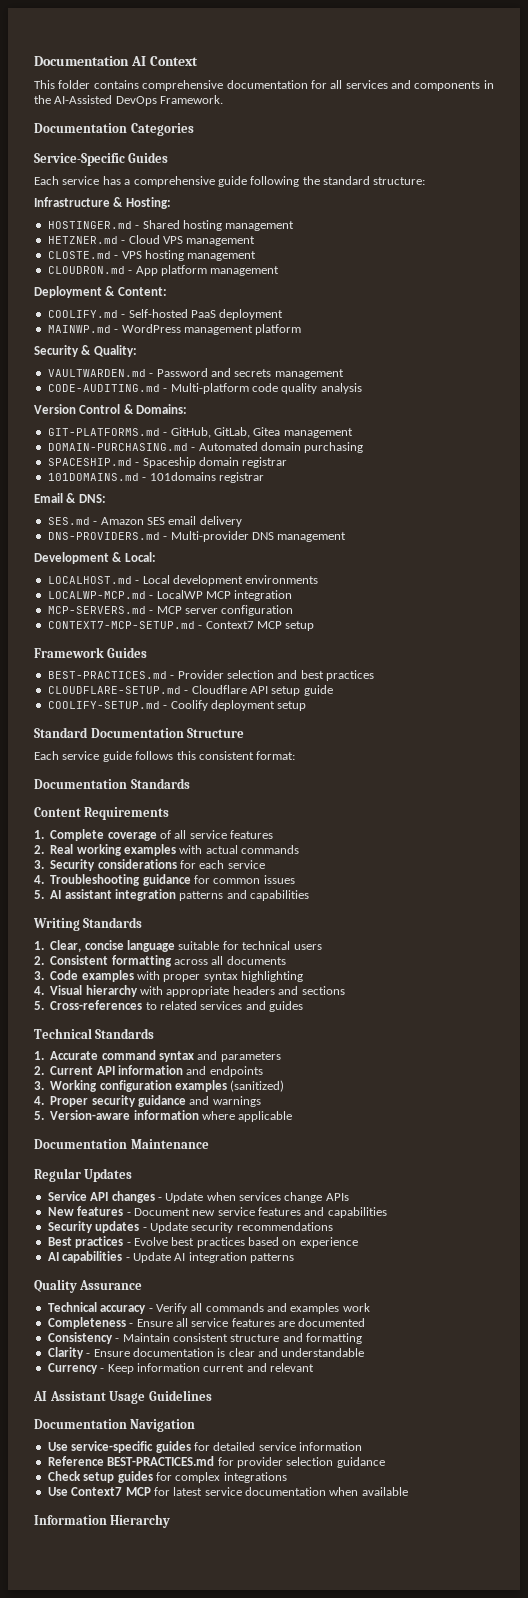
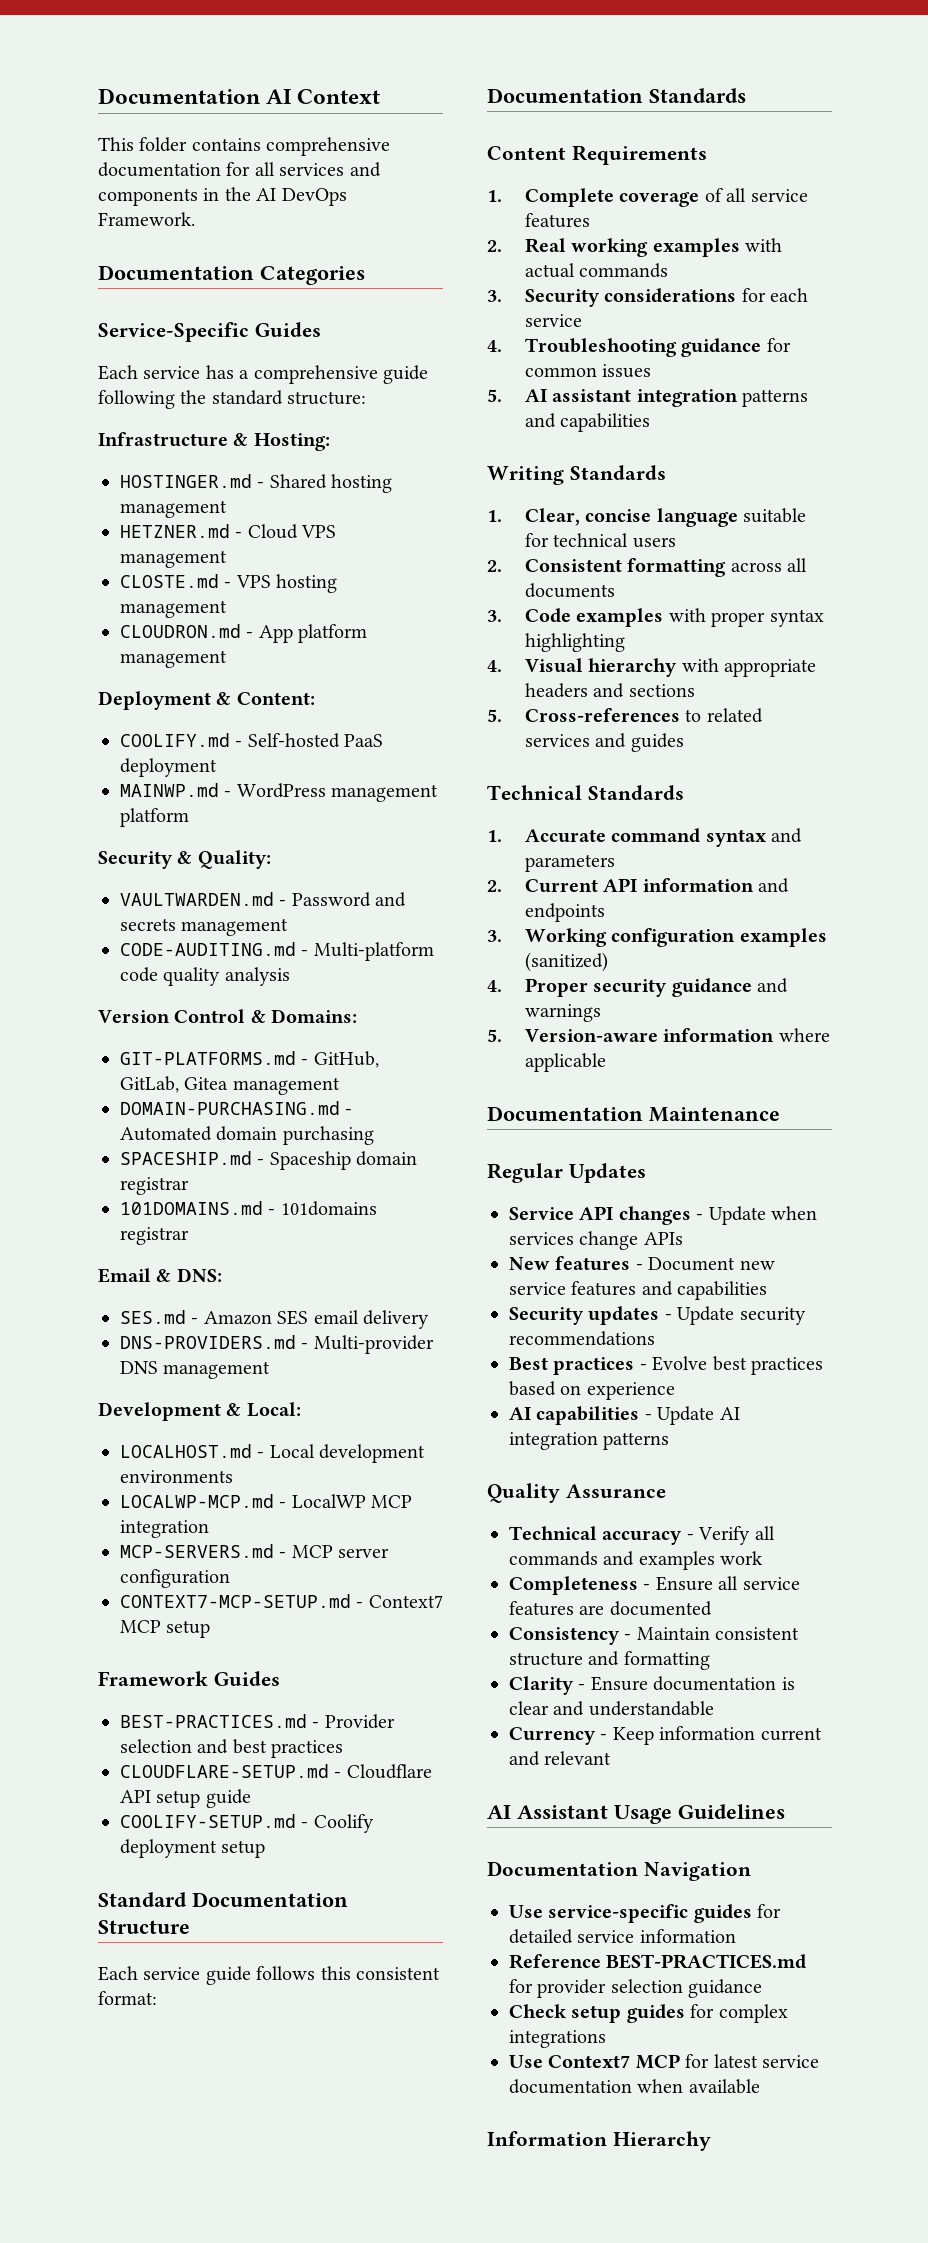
[54,95,113,104] AI-Assisted -> [256,188,277,201] AI

